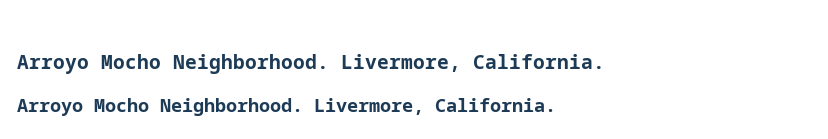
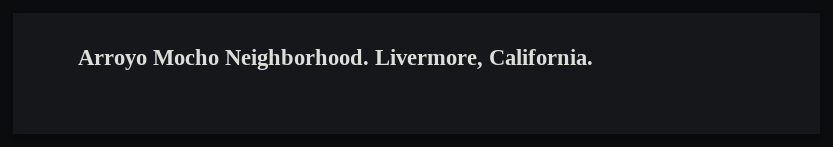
[17,54,605,74] [17,98,556,116] Arroyo Mocho Neighborhood. Livermore, California. // Arroyo Mocho Neighborhood. Livermore, California. -> [78,49,594,70] Arroyo Mocho Neighborhood. Livermore, California.

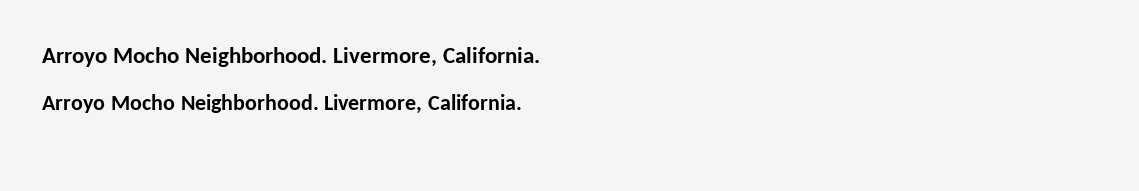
[78,49,594,70] Arroyo Mocho Neighborhood. Livermore, California. -> [42,47,541,67] [42,94,523,114] Arroyo Mocho Neighborhood. Livermore, California. // Arroyo Mocho Neighborhood. Livermore, California.

